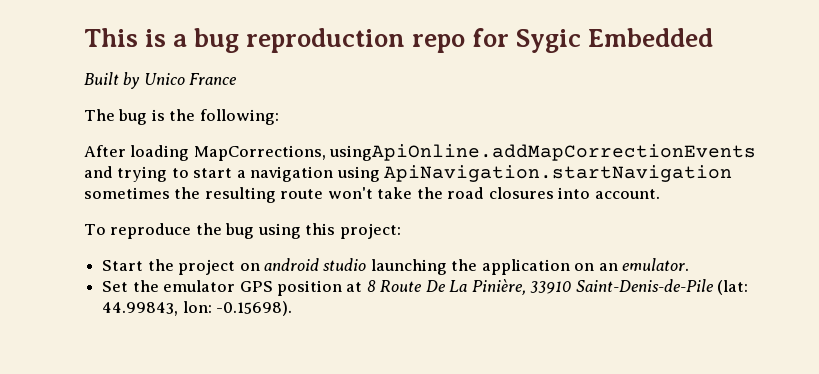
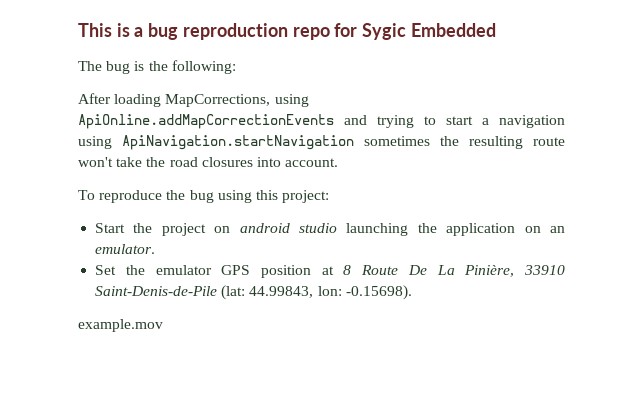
[84,72,238,89] // Built by Unico France -> (496, 30) none
[329,144,757,161] usingApiOnline.addMapCorrectionEvents -> [274,94,309,107] [78,114,334,129] using ApiOnline.addMapCorrectionEvents
(293, 308) none -> [78,319,163,332] // example.mov

